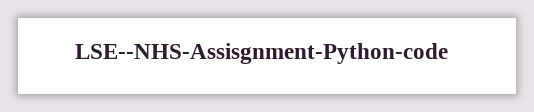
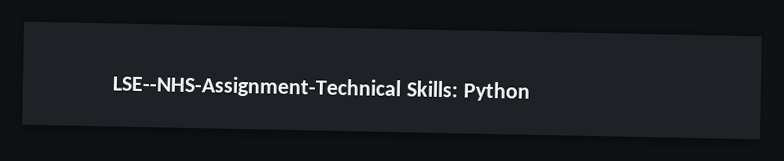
[75,43,448,64] LSE--NHS-Assisgnment-Python-code -> [112,74,530,102] LSE--NHS-Assignment-Technical Skills: Python

